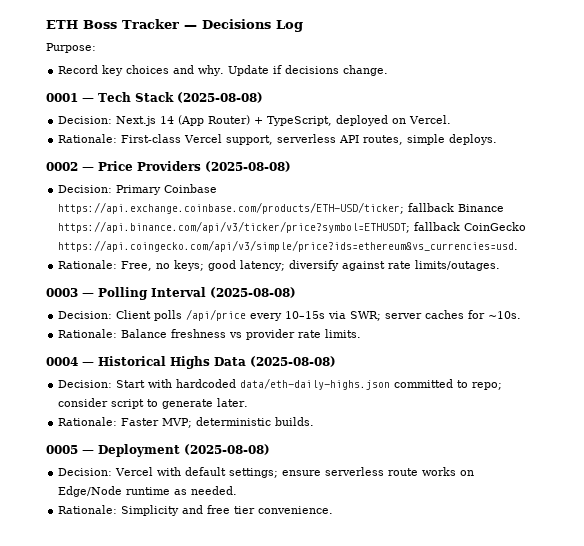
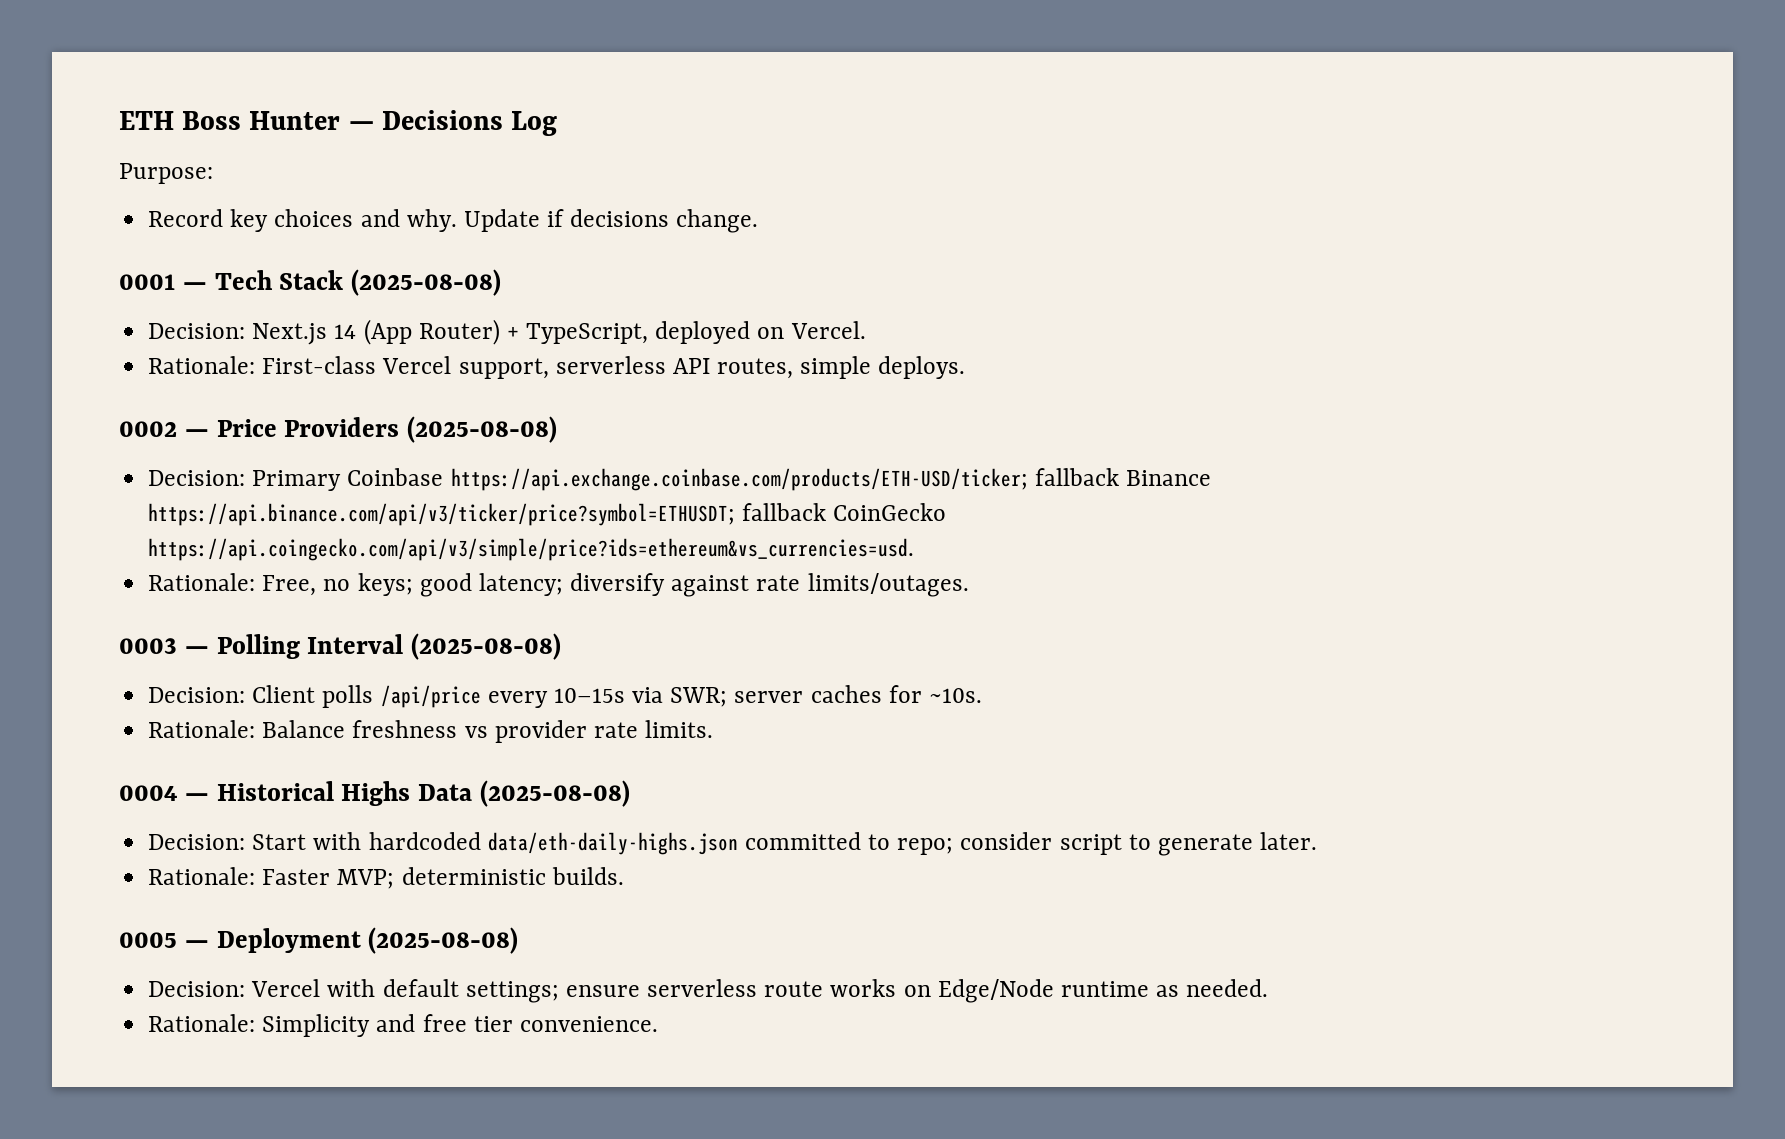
[122,19,179,29] Tracker -> [249,111,341,130] Hunter

